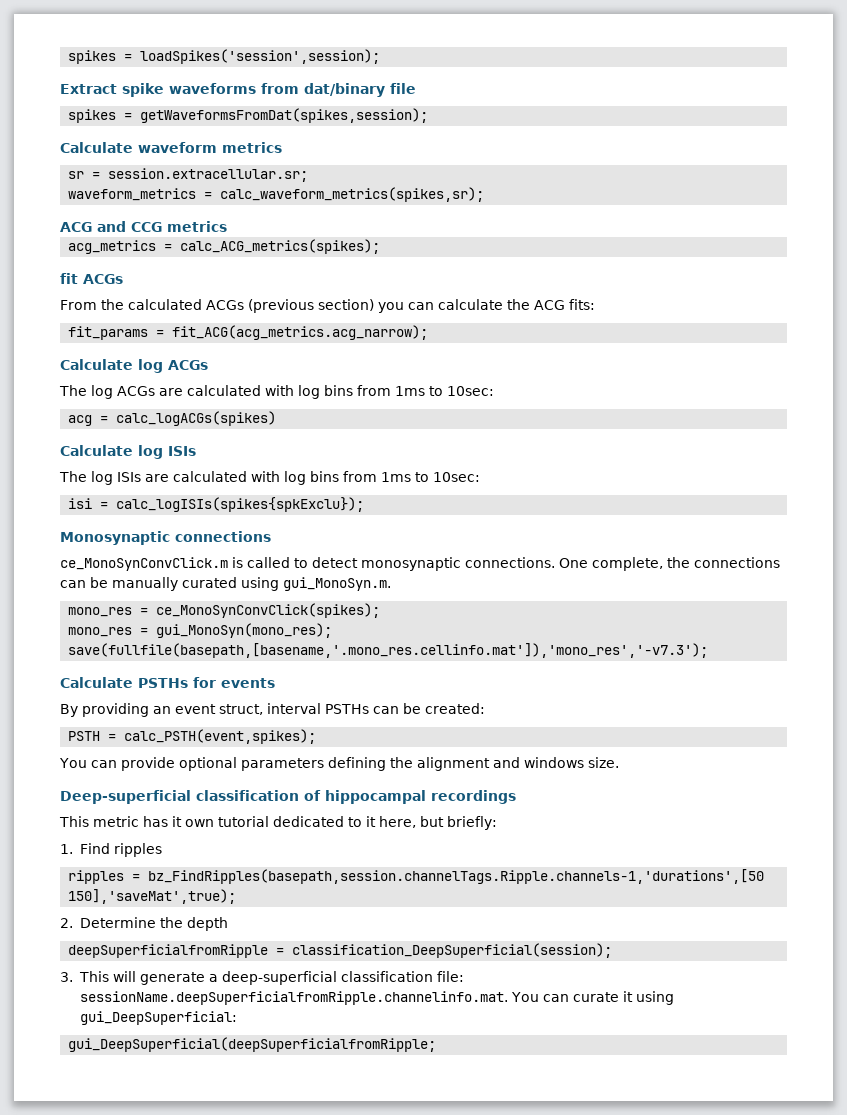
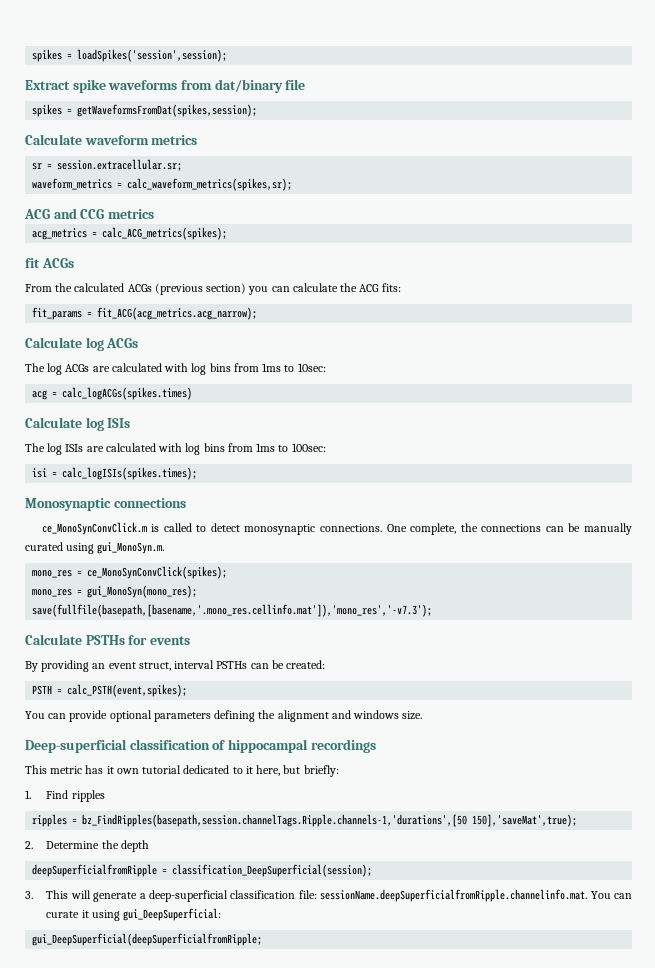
[116,411,277,426] calc_logACGs(spikes) -> [62,387,193,400] calc_logACGs(spikes.times)
[433,472,480,482] 10sec: -> [291,443,326,452] 100sec:
[116,497,365,512] calc_logISIs(spikes{spkExclu}); -> [62,467,198,480] calc_logISIs(spikes.times);

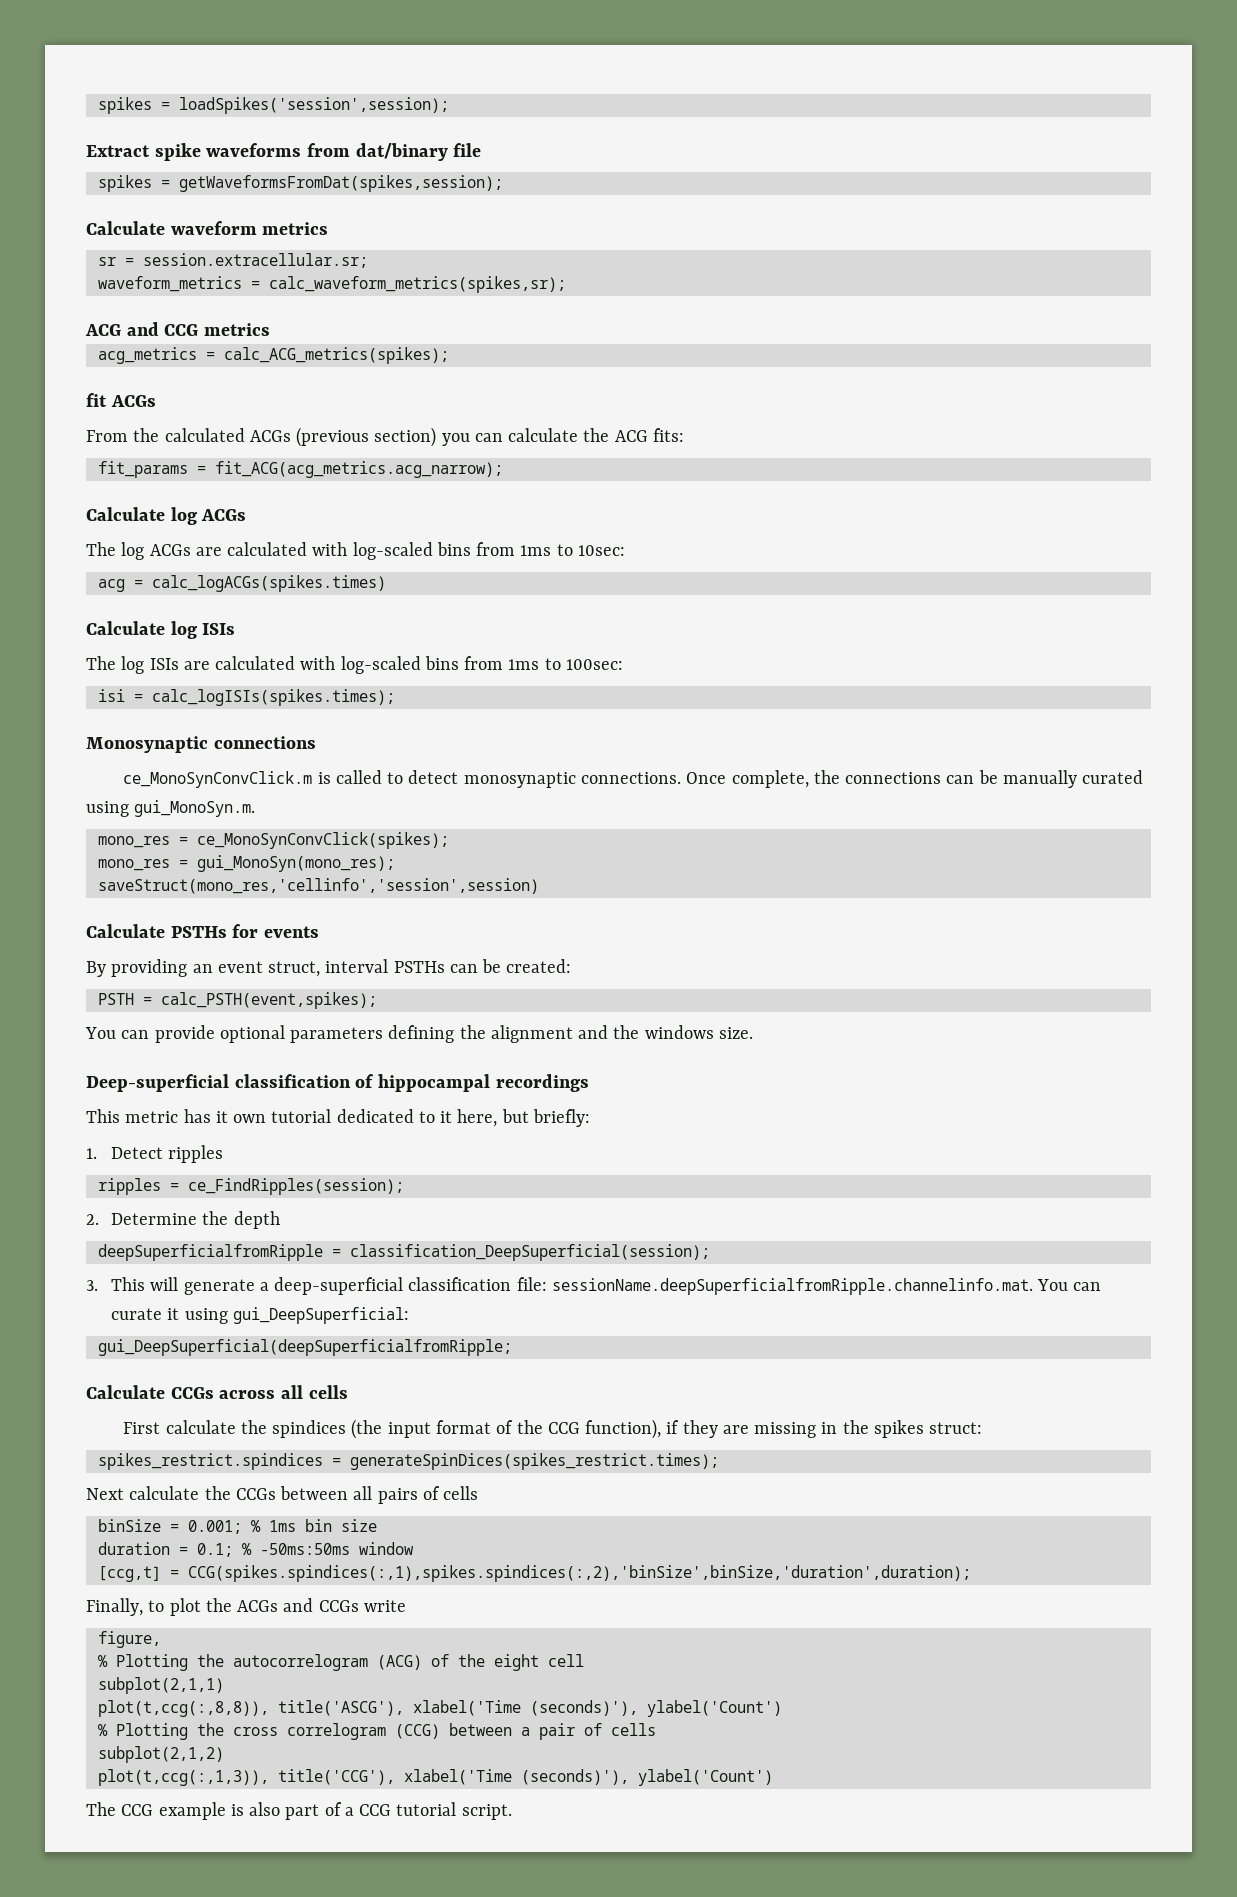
[191,363,207,375] log -> [352,542,433,560] log-scaled
[185,443,201,455] log -> [340,656,421,674] log-scaled
[386,524,407,532] One -> [686,772,727,784] Once
[32,604,433,617] save(fullfile(basepath,[basename,'.mono_res.cellinfo.mat']),'mono_res','-v7.3'); -> [97,878,539,894] saveStruct(mono_res,'cellinfo','session',session)
(351, 714) none -> [613,1025,640,1039] the
[46,790,69,799] Find -> [111,1147,164,1159] Detect
[82,814,578,827] bz_FindRipples(basepath,session.channelTags.Ripple.channels-1,'durations',[50 150],'saveMat',true); -> [187,1178,404,1195] ce_FindRipples(session);
(263, 939) none -> [86,1385,348,1399] [123,1419,983,1439] [97,1453,719,1470] [86,1486,479,1504] [97,1519,377,1534] [97,1542,414,1557] [97,1565,971,1582] [86,1598,406,1616] [97,1631,161,1648] [97,1654,584,1671] [97,1677,224,1694] [97,1700,782,1717] [97,1723,656,1740] [97,1746,224,1763] [97,1769,773,1786] [86,1802,512,1820] // Calculate CCGs across all cells // First calculate the spindices (the input format of the CCG function), if they are missing in the spikes struct: // spikes_restrict.spindices = generateSpinDices(spikes_restrict.times); // Next calculate the CCGs between all pairs of cells // binSize = 0.001; % 1ms bin size // duration = 0.1; % -50ms:50ms window // [ccg,t] = CCG(spikes.spindices(:,1),spikes.spindices(:,2),'binSize',binSize,'duration',duration); // Finally, to plot the ACGs and CCGs write // figure, // % Plotting the autocorrelogram (ACG) of the eight cell // subplot(2,1,1) // plot(t,ccg(:,8,8)), title('ASCG'), xlabel('Time (seconds)'), ylabel('Count') // % Plotting the cross correlogram (CCG) between a pair of cells // subplot(2,1,2) // plot(t,ccg(:,1,3)), title('CCG'), xlabel('Time (seconds)'), ylabel('Count') // The CCG example is also part of a CCG tutorial script.

